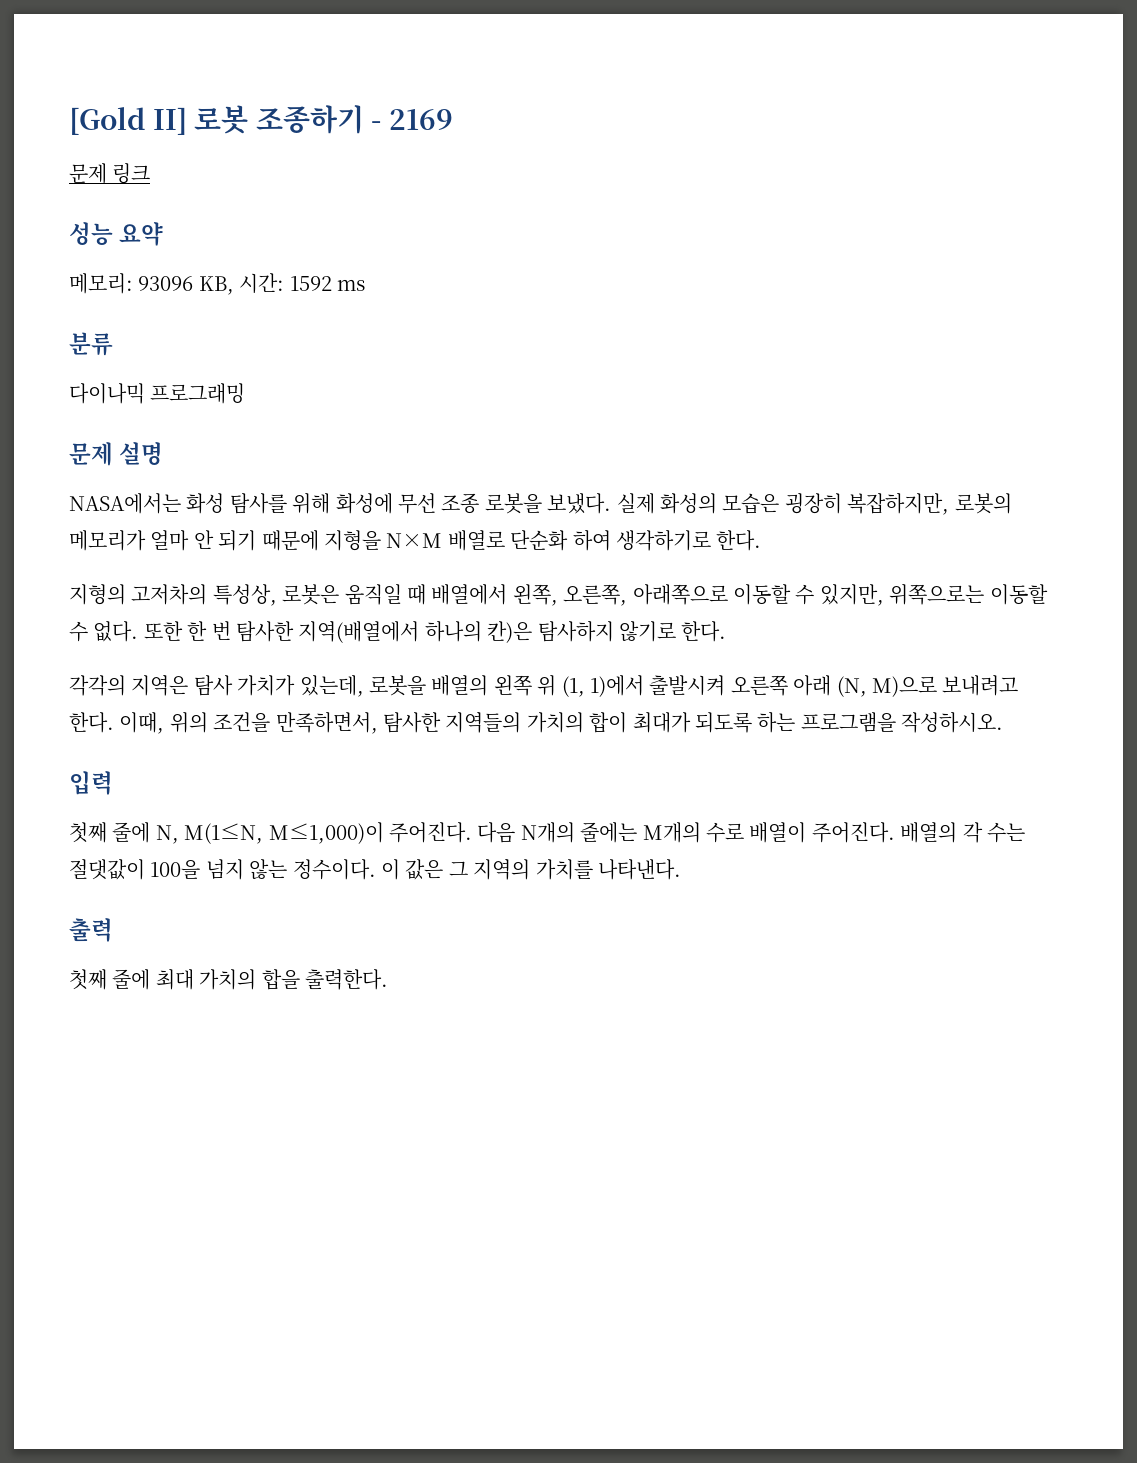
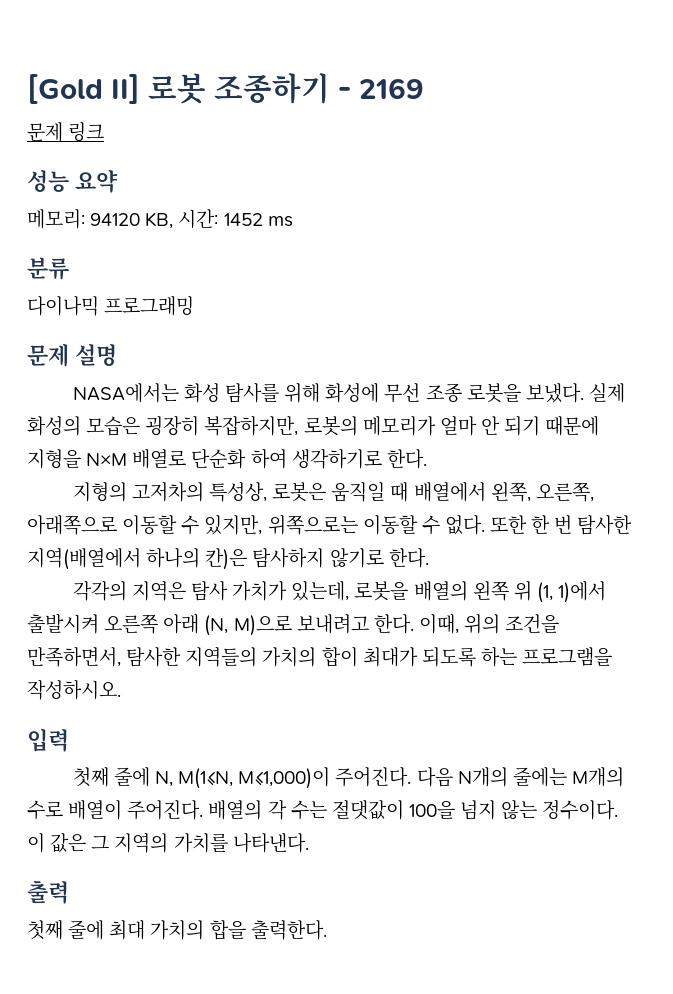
[138,276,194,291] 93096 -> [90,213,141,226] 94120
[289,276,332,291] 1592 -> [223,213,263,226] 1452

